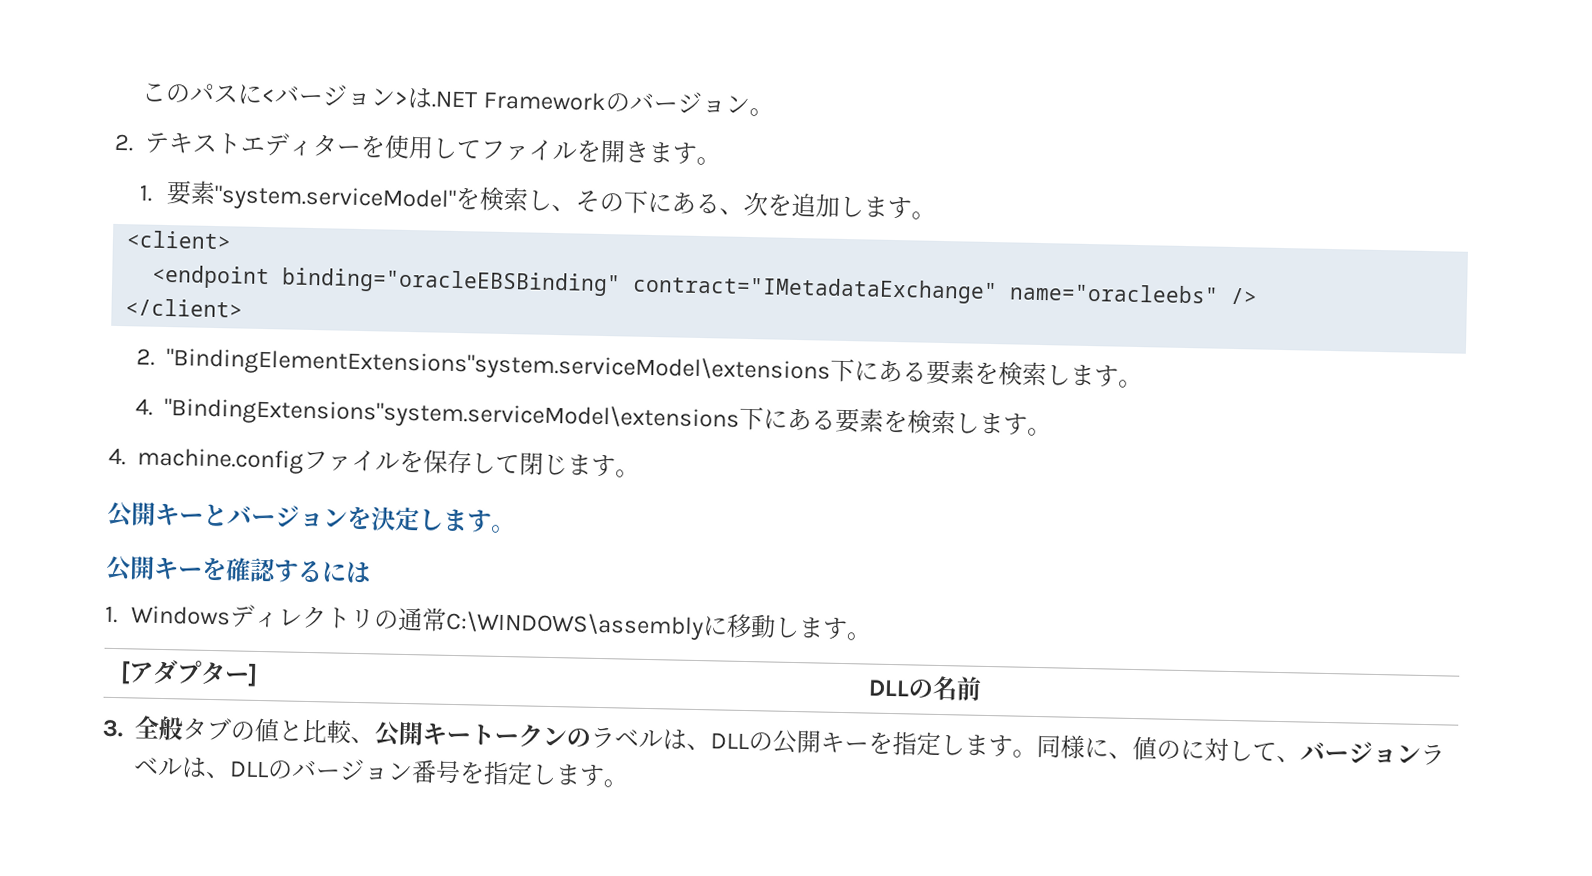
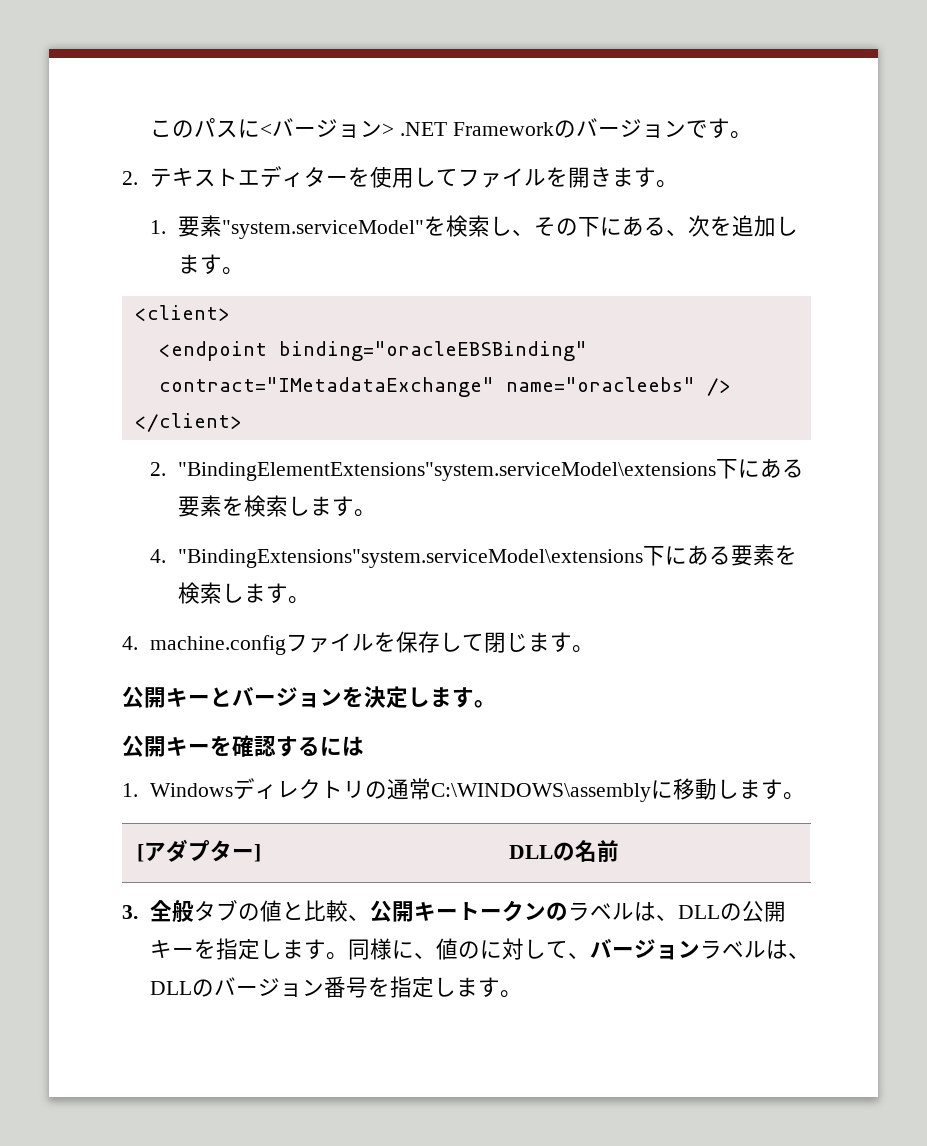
[407,87,434,109] は -> (395, 129) none
(751, 104) none -> [685,118,730,138] です

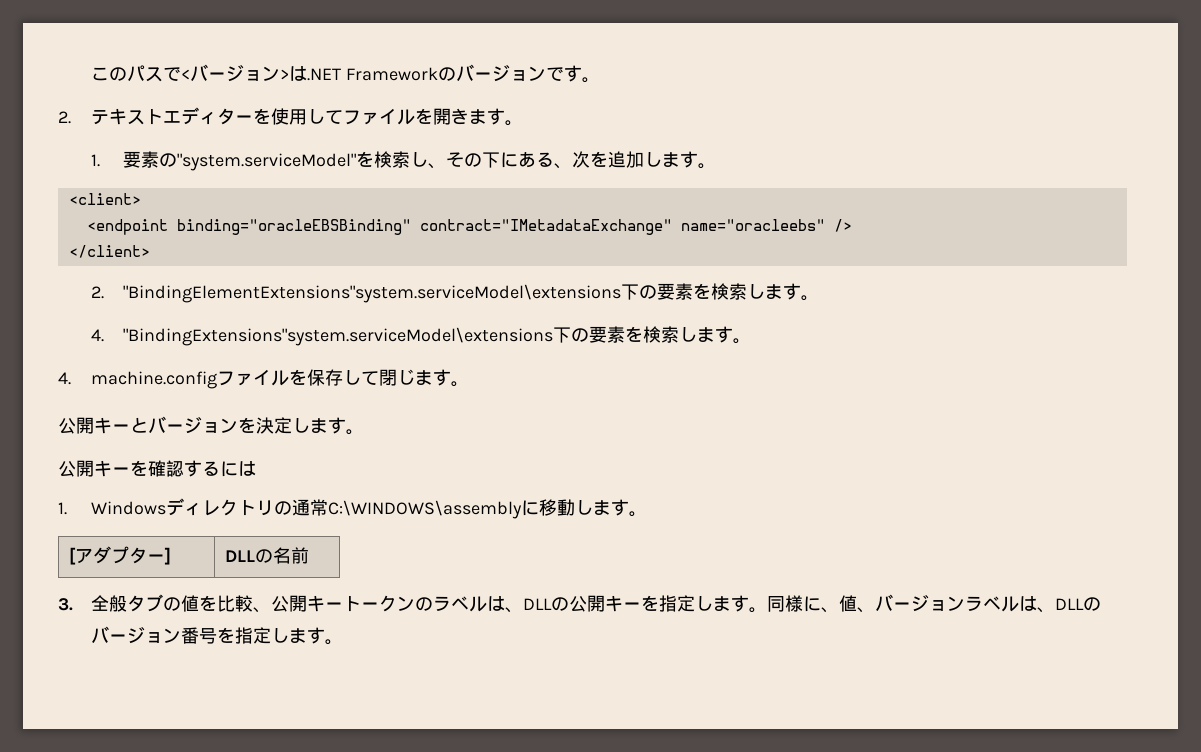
[238,119,261,138] に -> [162,67,181,81] で
(395, 129) none -> [288,66,307,81] は
(223, 226) none -> [159,153,178,167] の
[738,458,805,478] にある -> [639,285,658,299] の
[665,545,732,565] にある -> [571,328,590,342] の
[282,901,305,920] と -> [198,595,217,611] を
[458,938,569,960] のに対して -> (857, 603) none

